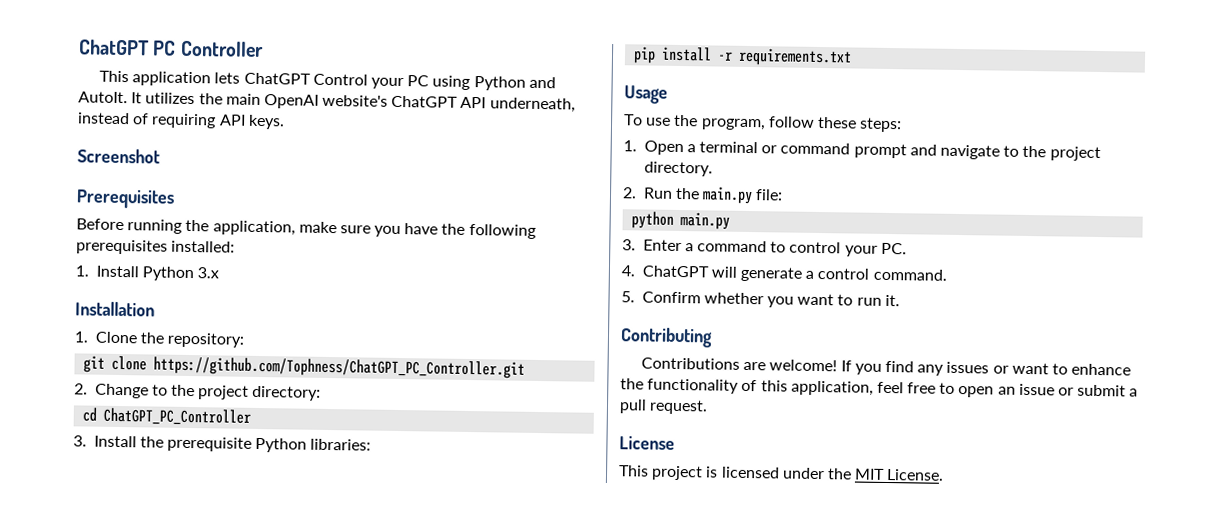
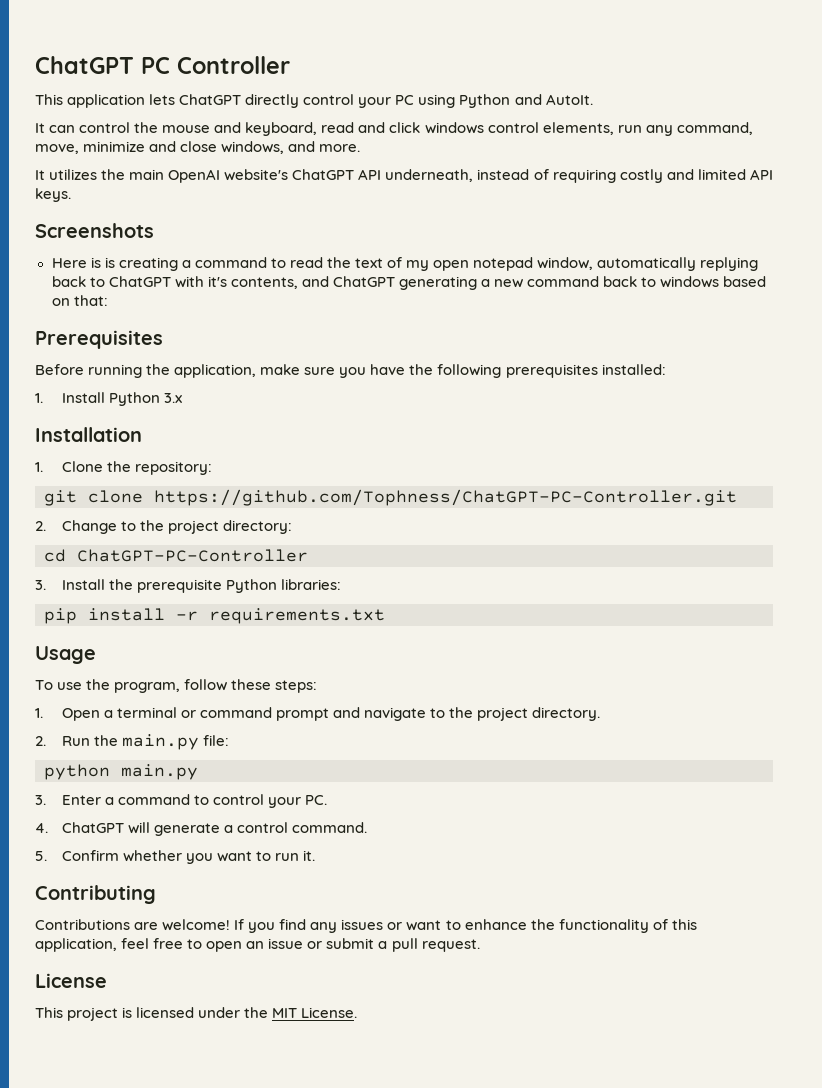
[312,73,368,86] Control -> [245,94,355,108] directly control
(128, 97) none -> [35,122,753,136] [35,141,361,154] // It can control the mouse and keyboard, read and click windows control elements, run any command, move, minimize and close windows, and more. //
(217, 121) none -> [619,169,746,183] costly and limited
[77,148,160,164] Screenshot -> [35,223,154,238] [51,257,759,271] [51,276,767,290] [51,295,108,306] Screenshots // Here is is creating a command to read the text of my open notepad window, automatically replying back to ChatGPT with it's contents, and ChatGPT generating a new command back to windows based on that:
[153,356,526,379] https://github.com/Tophness/ChatGPT_PC_Controller.git -> [154,489,737,506] https://github.com/Tophness/ChatGPT-PC-Controller.git
[103,407,252,426] ChatGPT_PC_Controller -> [77,549,308,562] ChatGPT-PC-Controller

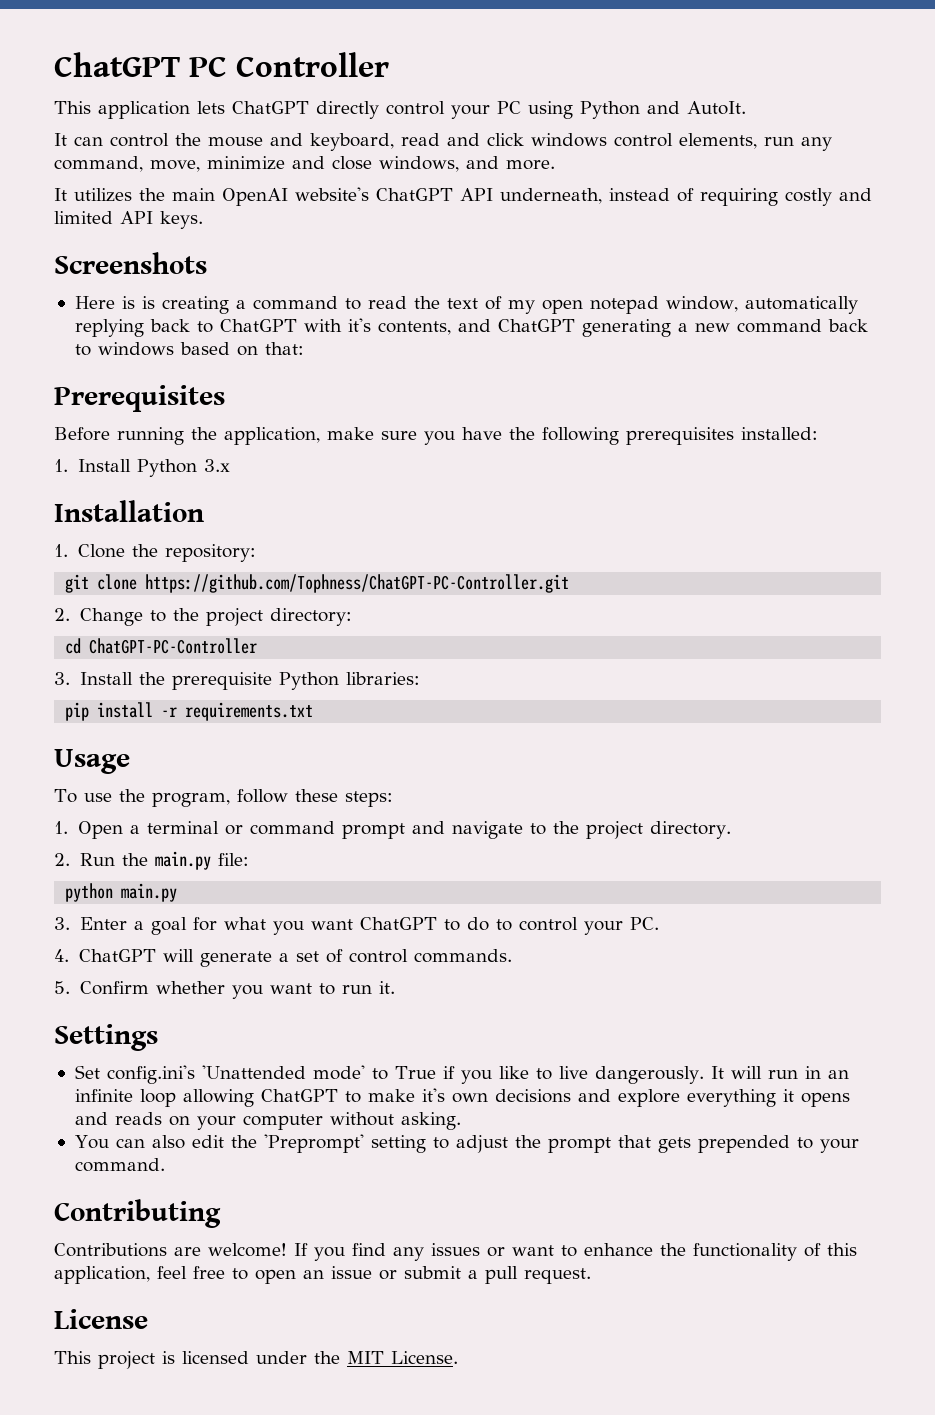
[117,794,190,805] command -> [150,917,489,935] goal for what you want ChatGPT to do
[236,822,367,833] control command. -> [295,949,512,963] set of control commands.
(315, 855) none -> [54,1024,158,1051] [74,1065,849,1084] [74,1088,850,1107] [74,1112,461,1130] [74,1134,859,1153] [74,1158,165,1172] // Settings // Set config.ini's 'Unattended mode' to True if you like to live dangerously. It will run in an infinite loop allowing ChatGPT to make it's own decisions and explore everything it opens and reads on your computer without asking. // You can also edit the 'Preprompt' setting to adjust the prompt that gets prepended to your command.

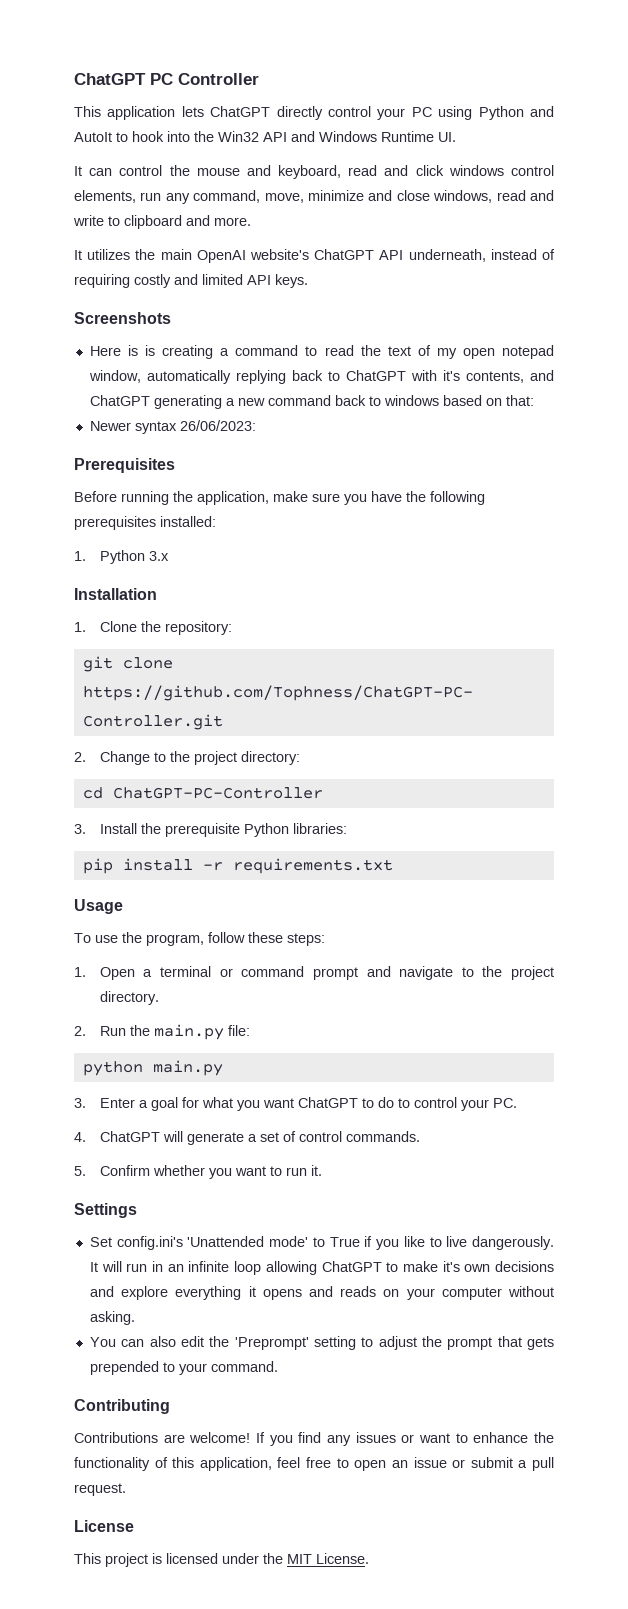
[687,101,746,115] AutoIt. -> [74,131,456,142] AutoIt to hook into the Win32 API and Windows Runtime UI.
(459, 164) none -> [496,190,554,201] [73,215,182,229] read and write to clipboard
(304, 348) none -> [89,420,256,434] // Newer syntax 26/06/2023:
[78,459,132,472] Install -> (86, 556) none

